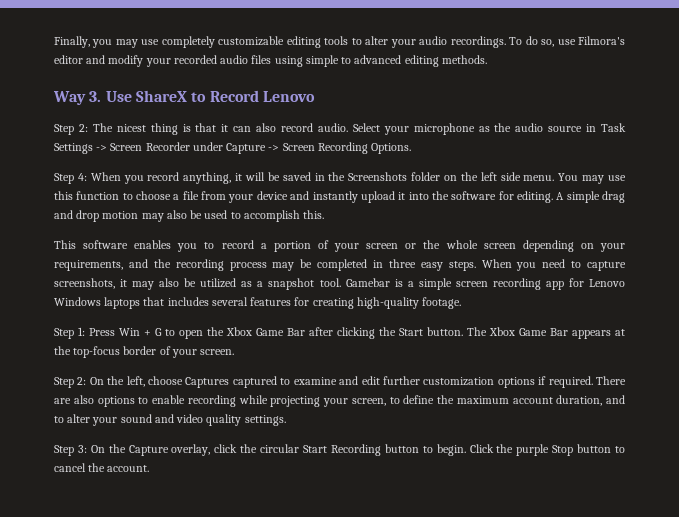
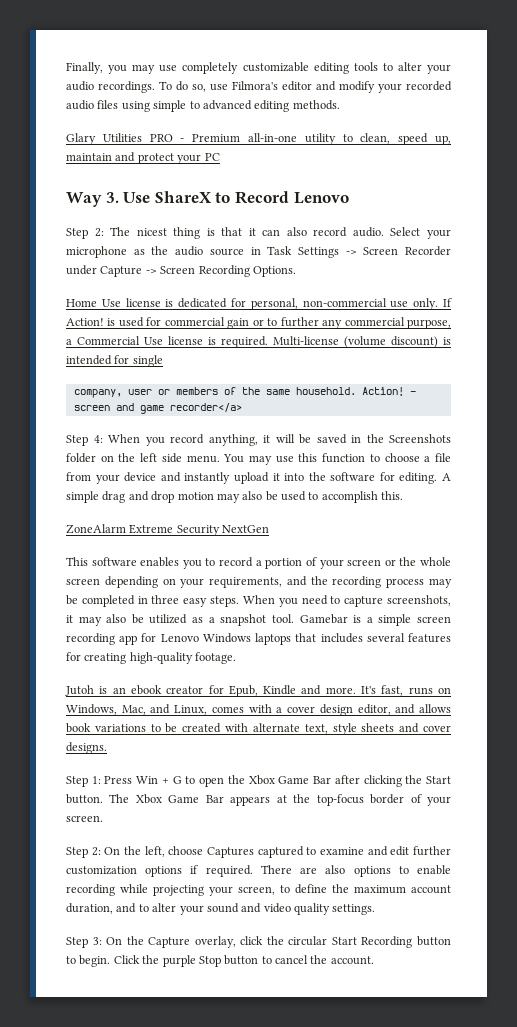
(487, 59) none -> [66,133,452,145] [66,152,220,164] // Glary Utilities PRO - Premium all-in-one utility to clean, speed up, maintain and protect your PC
(412, 148) none -> [66,298,453,310] [66,317,451,329] [66,336,451,348] [66,355,163,367] [73,387,416,398] [73,403,242,414] // Home Use license is dedicated for personal, non-commercial use only. If Action! is used for commercial gain or to further any commercial purpose, a Commercial Use license is required. Multi-license (volume discount) is intended for single // company, user or members of the same household. Action! - screen and game recorder</a>
(325, 214) none -> [66,524,270,536] // ZoneAlarm Extreme Security NextGen
(462, 303) none -> [65,685,452,697] [66,704,451,716] [66,723,451,735] [66,742,107,754] // Jutoh is an ebook creator for Epub, Kindle and more. It's fast, runs on Windows, Mac, and Linux, comes with a cover design editor, and allows book variations to be created with alternate text, style sheets and cover designs.

